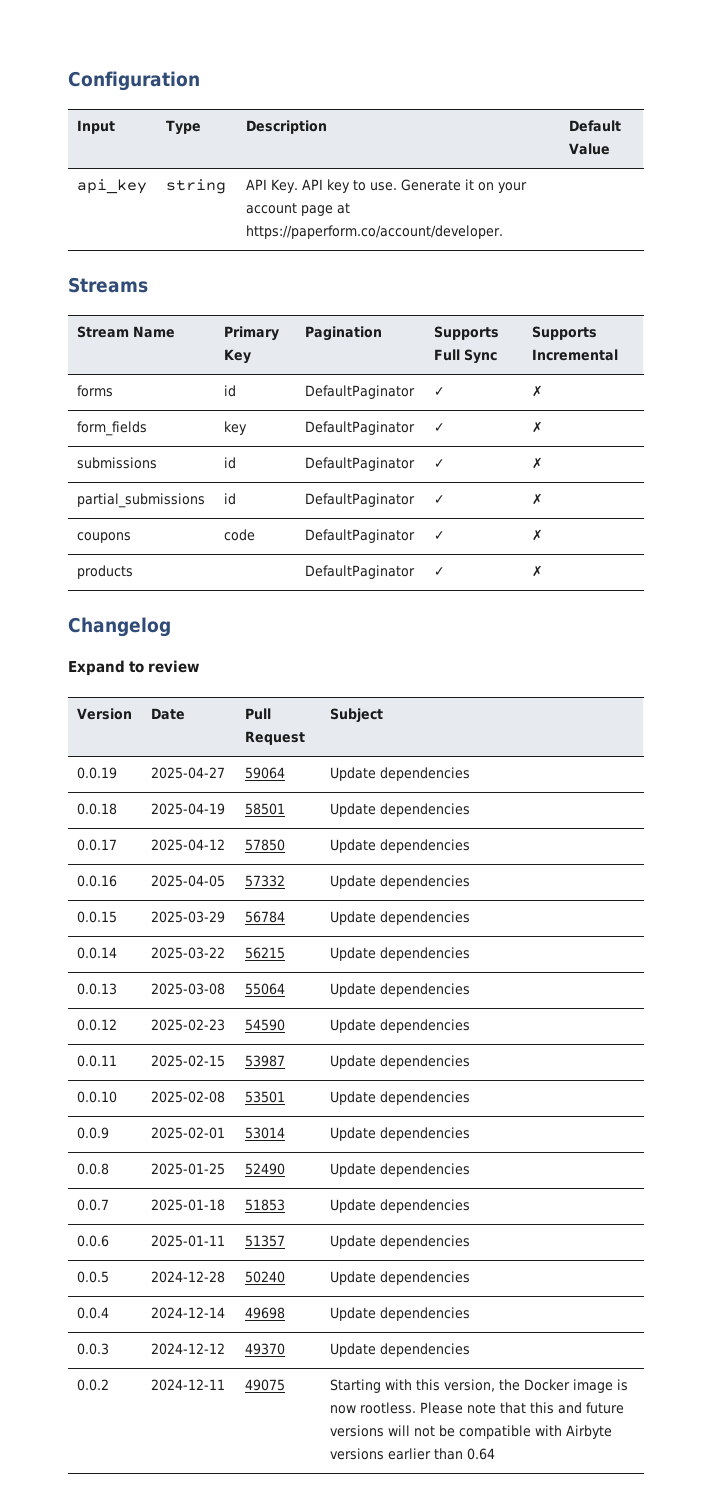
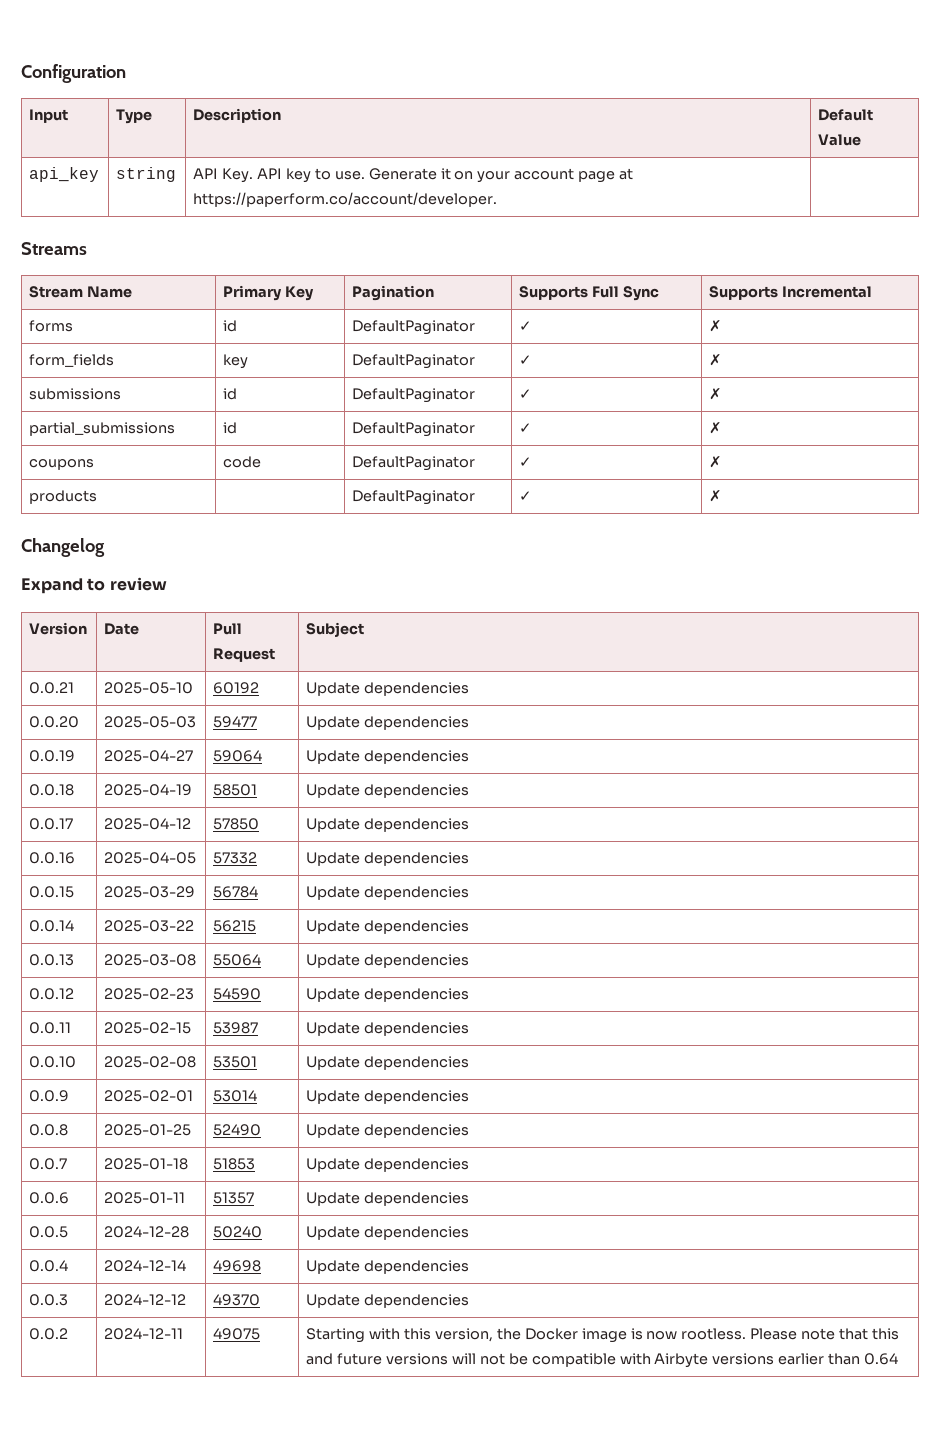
(384, 715) none -> [29,682,75,694] [104,682,194,694] [213,682,260,694] [306,682,470,696] [29,716,80,728] [104,716,197,728] [213,716,258,728] [306,716,470,730] // 0.0.21 | 2025-05-10 | 60192 | Update dependencies // 0.0.20 | 2025-05-03 | 59477 | Update dependencies

